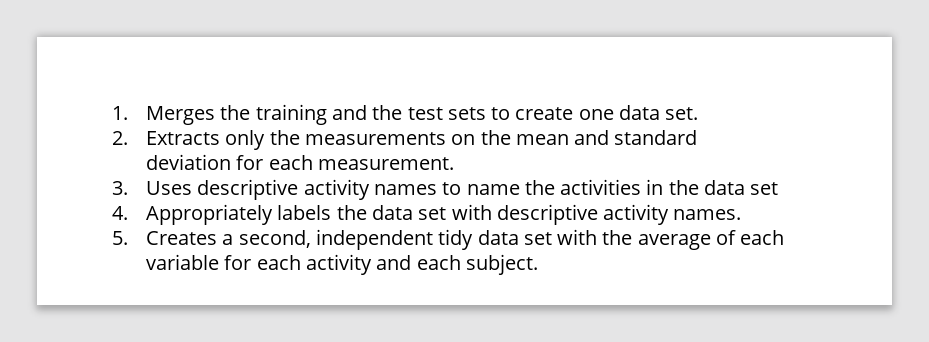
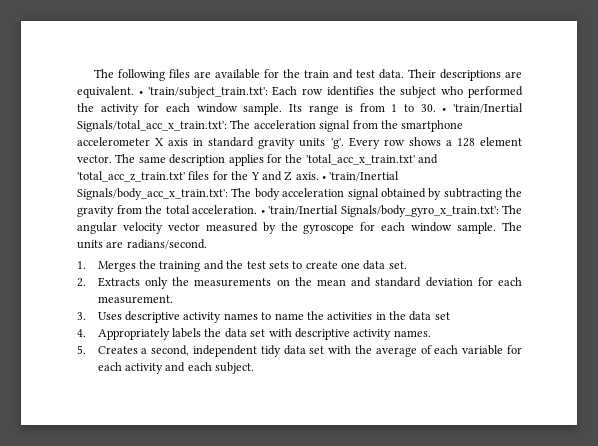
(112, 113) none -> [93,69,522,81] [77,86,523,98] [77,103,524,115] [77,120,464,132] [77,137,523,149] [77,154,438,166] [77,171,400,182] [77,188,522,200] [77,205,522,217] [77,222,523,234] [77,239,207,249] The following files are available for the train and test data. Their descriptions are equivalent. • 'train/subject_train.txt': Each row identifies the subject who performed the activity for each window sample. Its range is from 1 to 30. • 'train/Inertial Signals/total_acc_x_train.txt': The acceleration signal from the smartphone accelerometer X axis in standard gravity units 'g'. Every row shows a 128 element vector. The same description applies for the 'total_acc_x_train.txt' and 'total_acc_z_train.txt' files for the Y and Z axis. • 'train/Inertial Signals/body_acc_x_train.txt': The body acceleration signal obtained by subtracting the gravity from the total acceleration. • 'train/Inertial Signals/body_gyro_x_train.txt': The angular velocity vector measured by the gyroscope for each window sample. The units are radians/second. //

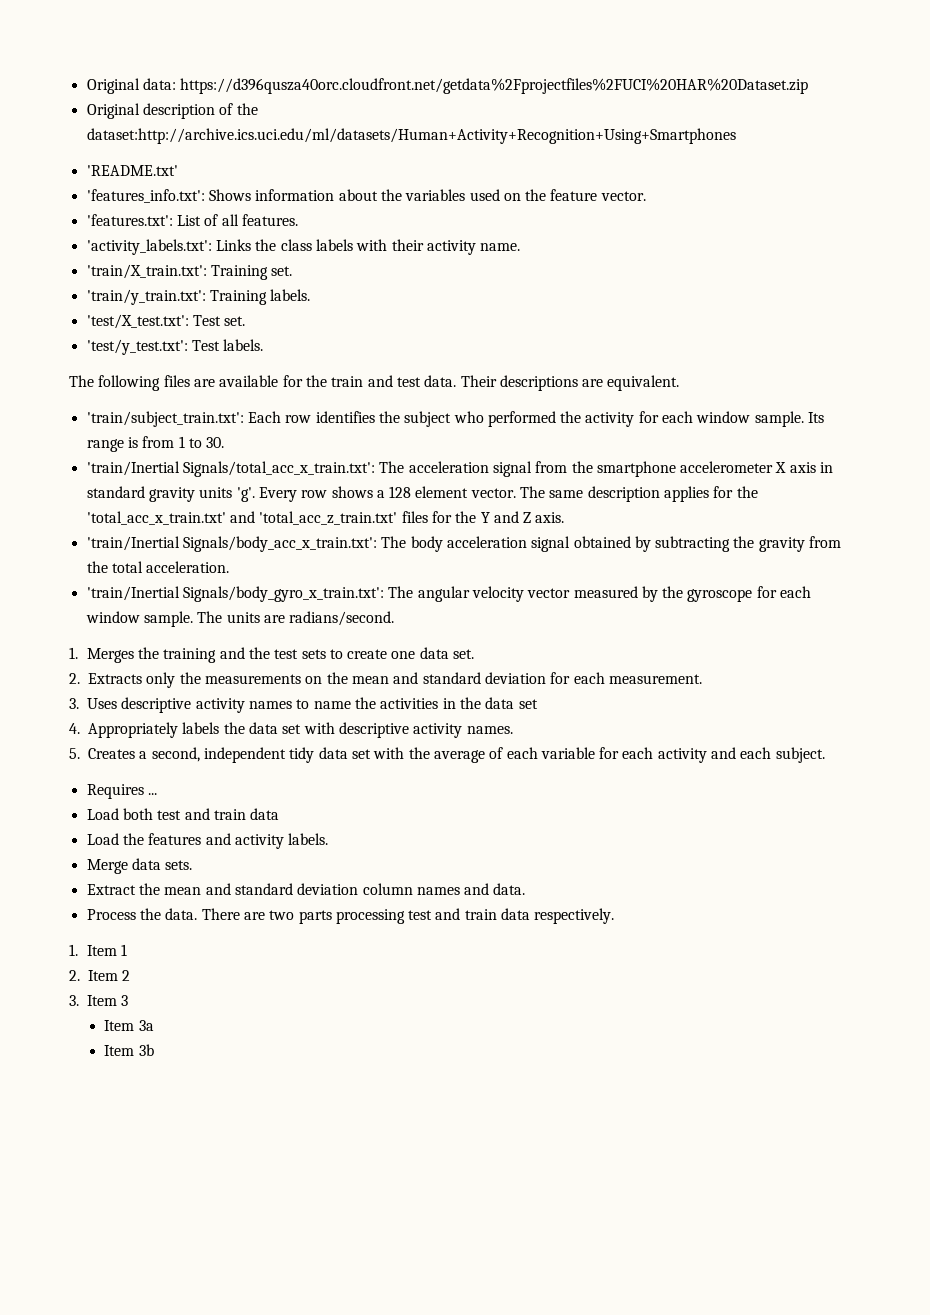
(93, 73) none -> [86,78,809,94] [86,103,258,119] [86,128,736,144] [86,165,178,176] [86,189,646,203] [86,214,298,226] [86,239,521,255] [86,264,293,280] [86,289,311,305] [86,314,246,329] [86,339,264,355] Original data: https://d396qusza40orc.cloudfront.net/getdata%2Fprojectfiles%2FUCI%20HAR%20Dataset.zip // Original description of the dataset:http://archive.ics.uci.edu/ml/datasets/Human+Activity+Recognition+Using+Smartphones // 'README.txt' // 'features_info.txt': Shows information about the variables used on the feature vector. // 'features.txt': List of all features. // 'activity_labels.txt': Links the class labels with their activity name. // 'train/X_train.txt': Training set. // 'train/y_train.txt': Training labels. // 'test/X_test.txt': Test set. // 'test/y_test.txt': Test labels. //
[138,91,143,95] • -> (680, 383) //
[442,108,447,112] • -> (225, 442) //
[322,176,326,180] • -> (565, 517) //
[260,210,265,214] • -> (230, 567) //
(255, 368) none -> [86,784,157,799] [86,808,280,820] [86,833,329,849] [86,858,193,874] [86,883,526,895] [86,908,615,924] [69,944,127,956] [69,970,131,981] [69,995,129,1006] [104,1020,154,1031] [104,1044,154,1056] // Requires ... // Load both test and train data // Load the features and activity labels. // Merge data sets. // Extract the mean and standard deviation column names and data. // Process the data. There are two parts processing test and train data respectively. // 1. Item 1 // 2. Item 2 // 3. Item 3 // Item 3a // Item 3b

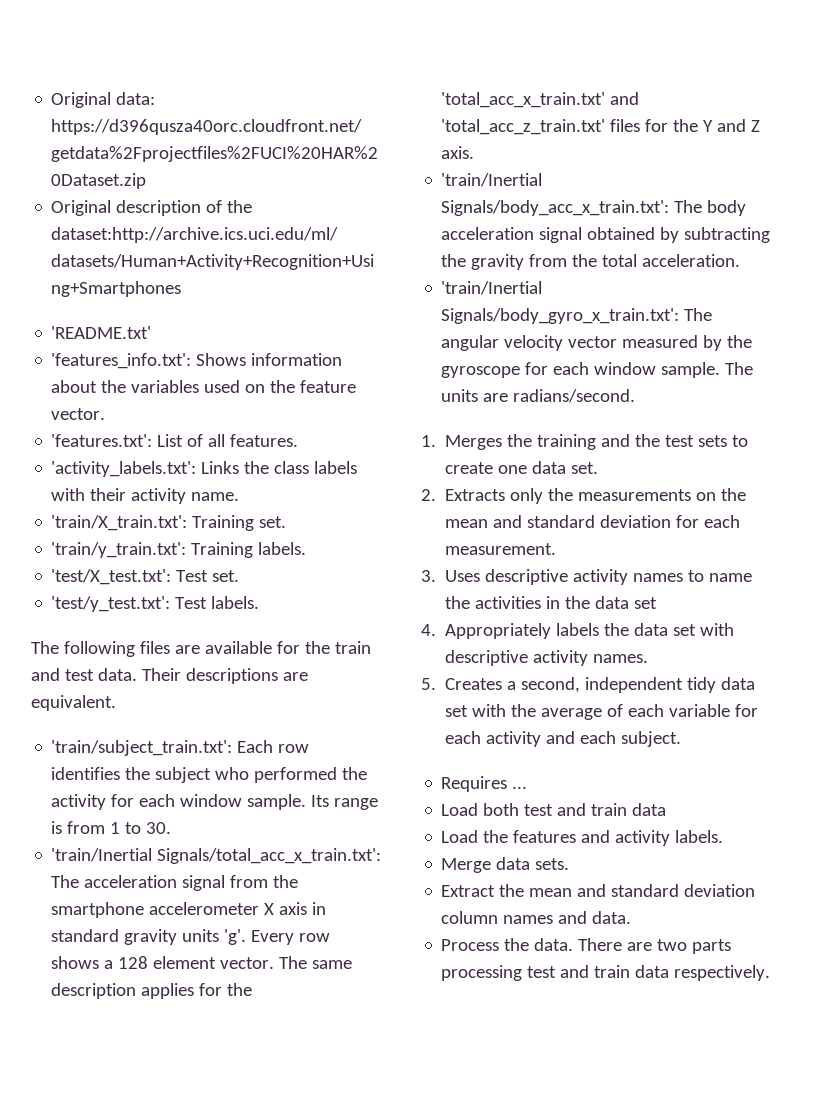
[69,944,127,956] [69,970,131,981] [69,995,129,1006] [104,1020,154,1031] [104,1044,154,1056] // 1. Item 1 // 2. Item 2 // 3. Item 3 // Item 3a // Item 3b -> (771, 973) none

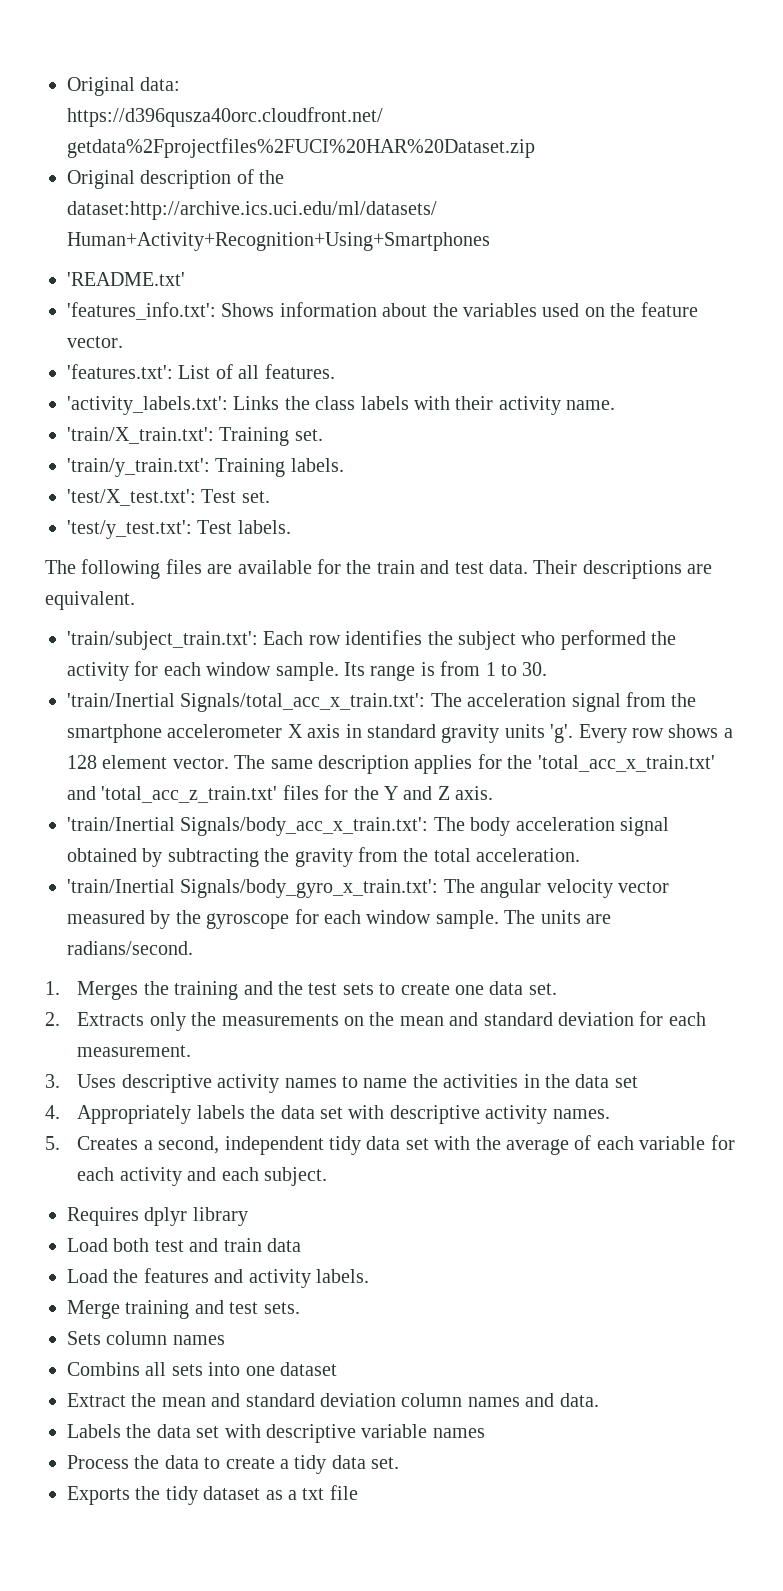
[512,786,528,789] ... -> [144,1207,248,1226] dplyr library
[496,857,570,870] data sets. -> [125,1300,300,1319] [67,1331,225,1345] [67,1362,337,1376] training and test sets. // Sets column names // Combins all sets into one dataset
[441,938,732,954] [441,965,771,981] Process the data. There are two parts processing test and train data respectively. -> [67,1424,485,1443] [67,1455,400,1474] [67,1485,358,1505] Labels the data set with descriptive variable names // Process the data to create a tidy data set. // Exports the tidy dataset as a txt file

